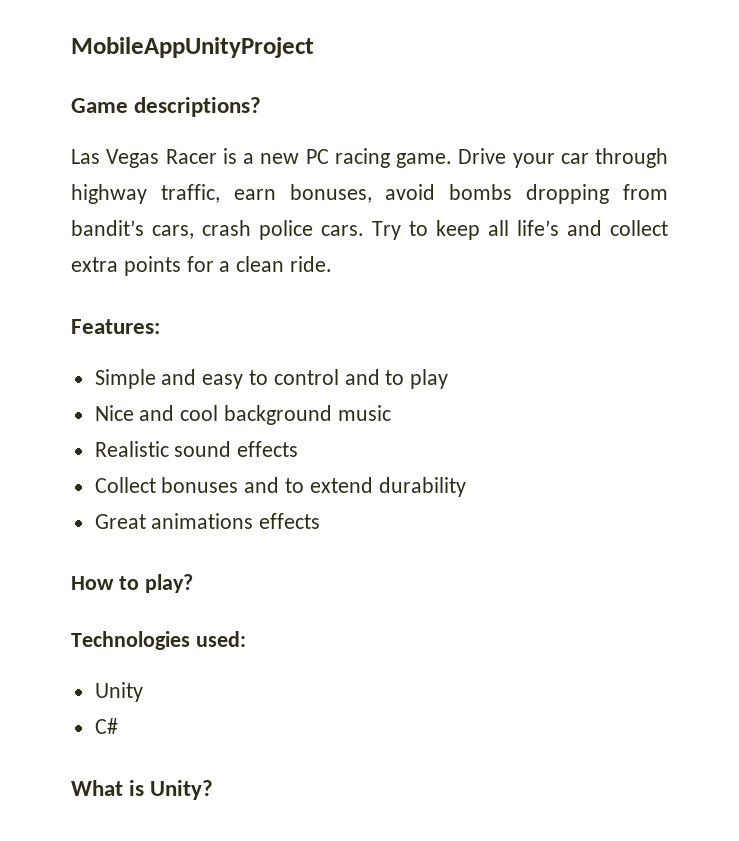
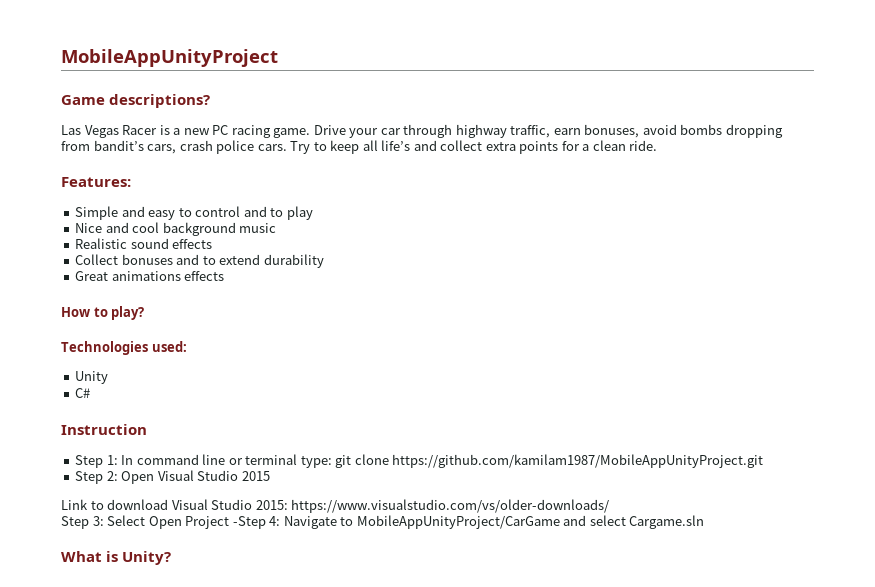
(118, 726) none -> [61,424,147,435] [75,454,764,468] [75,470,270,484] [61,499,610,513] [61,515,705,529] // Instruction // Step 1: In command line or terminal type: git clone https://github.com/kamilam1987/MobileAppUnityProject.git // Step 2: Open Visual Studio 2015 // Link to download Visual Studio 2015: https://www.visualstudio.com/vs/older-downloads/ // Step 3: Select Open Project -Step 4: Navigate to MobileAppUnityProject/CarGame and select Cargame.sln

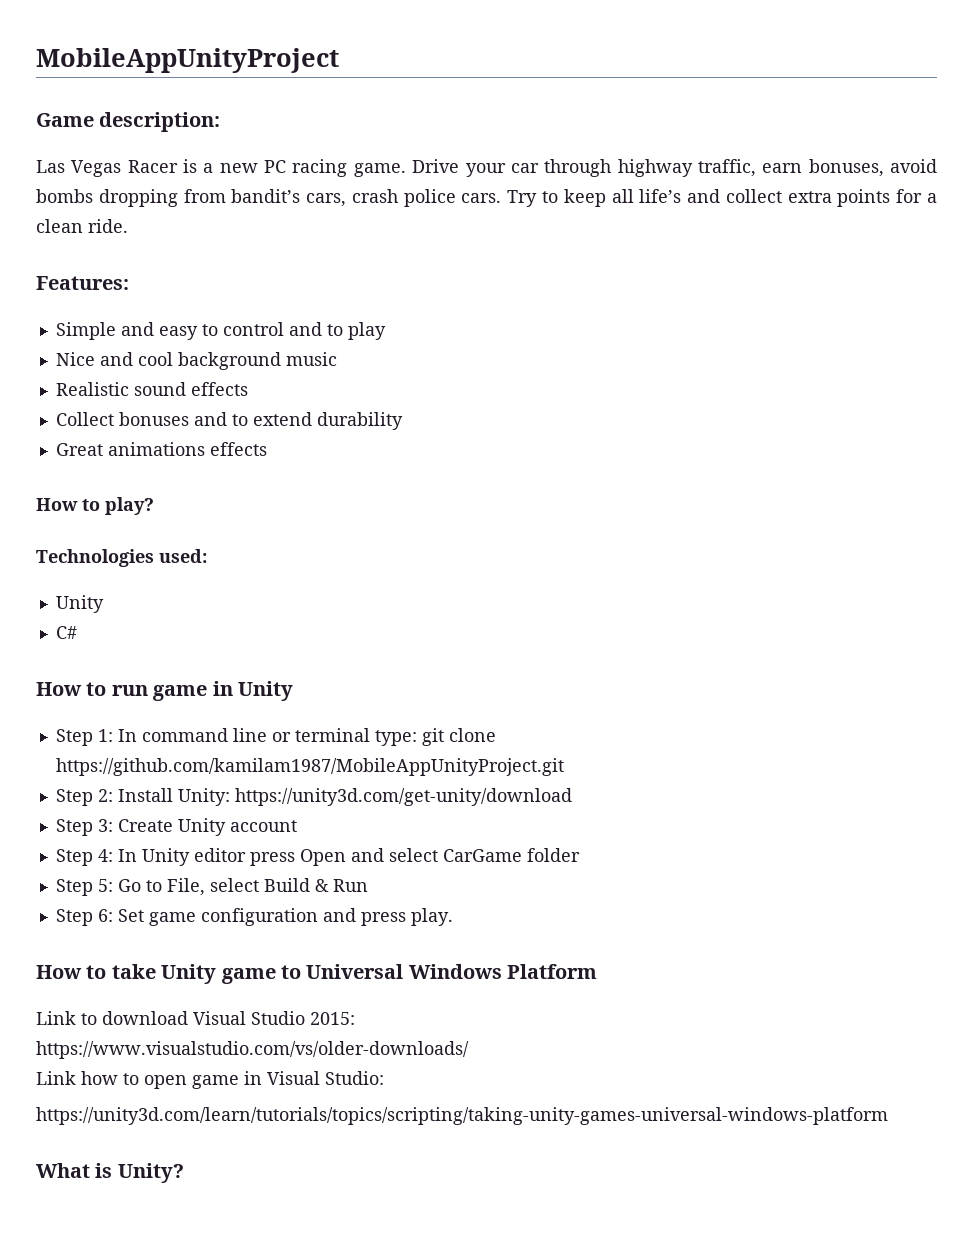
[109,94,211,108] descriptions? -> [99,112,221,132] description:
[61,424,147,435] Instruction -> [36,681,293,701] How to run game in Unity
[121,470,270,484] Open Visual Studio 2015 -> [117,788,572,806] [55,818,297,836] [55,848,580,866] [55,878,368,896] [55,908,453,926] [36,964,598,984] Install Unity: https://unity3d.com/get-unity/download // Step 3: Create Unity account // Step 4: In Unity editor press Open and select CarGame folder // Step 5: Go to File, select Build & Run // Step 6: Set game configuration and press play. // How to take Unity game to Universal Windows Platform
(288, 505) none -> (355, 1018) //
[61,515,705,529] Step 3: Select Open Project -Step 4: Navigate to MobileAppUnityProject/CarGame and select Cargame.sln -> [36,1071,384,1089] [36,1107,888,1125] Link how to open game in Visual Studio: // https://unity3d.com/learn/tutorials/topics/scripting/taking-unity-games-universal-windows-platform

